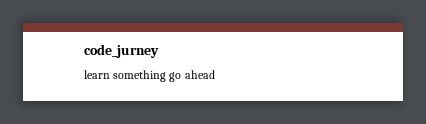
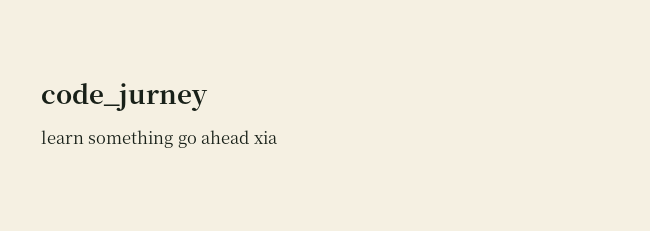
(215, 74) none -> [253,131,278,144] xia

